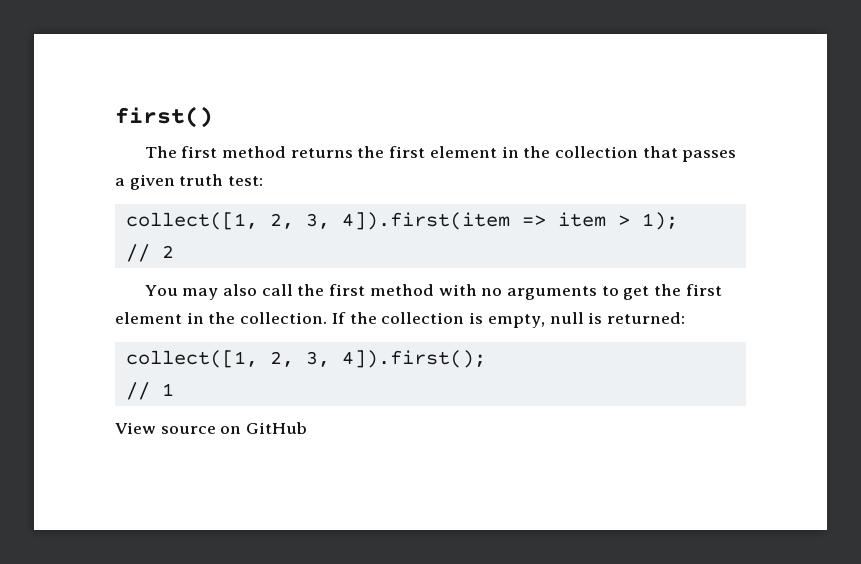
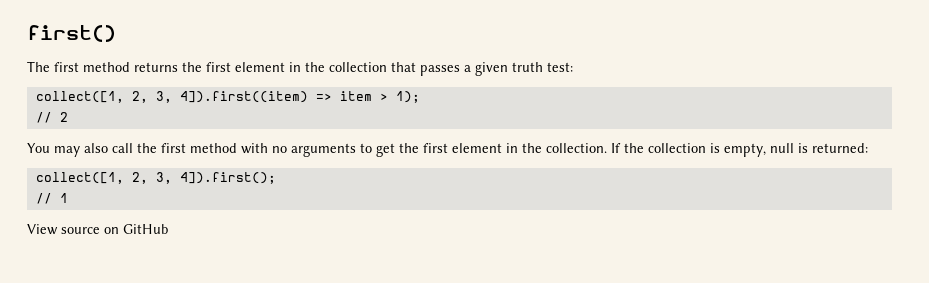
[341,212,510,230] 4]).first(item -> [179,91,308,103] 4]).first((item)

